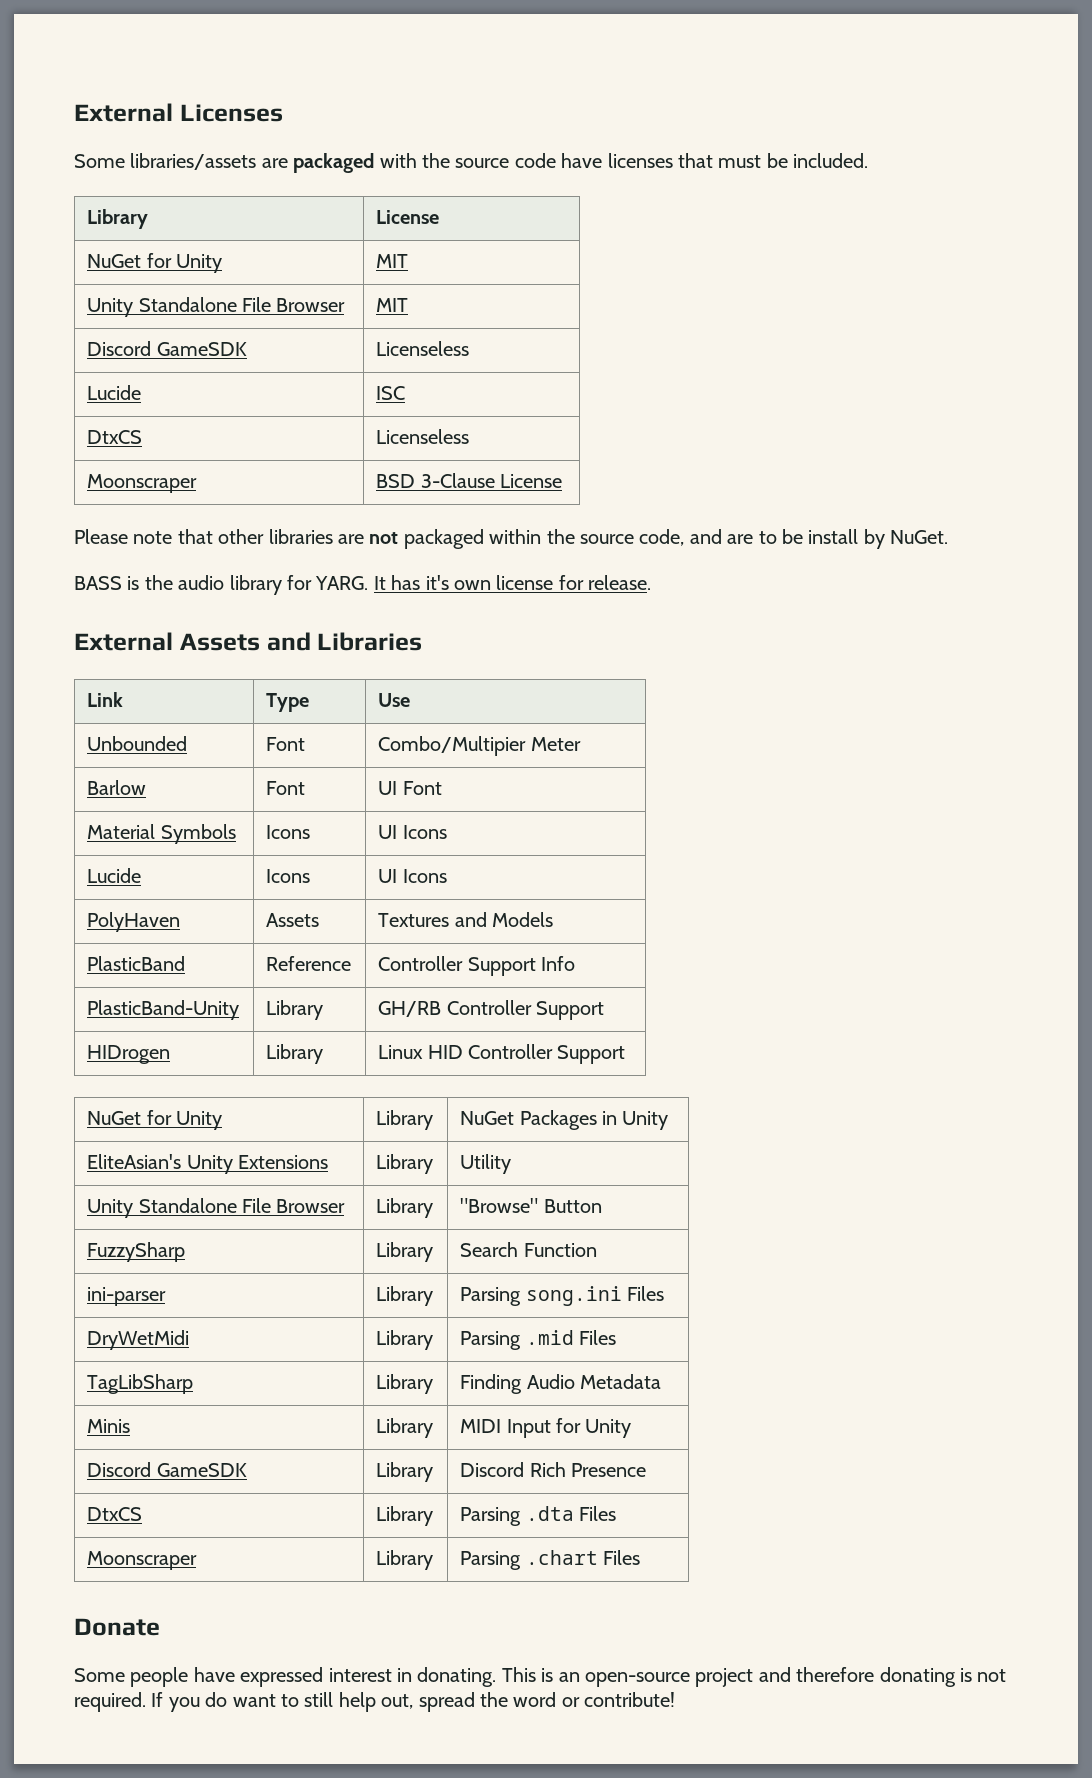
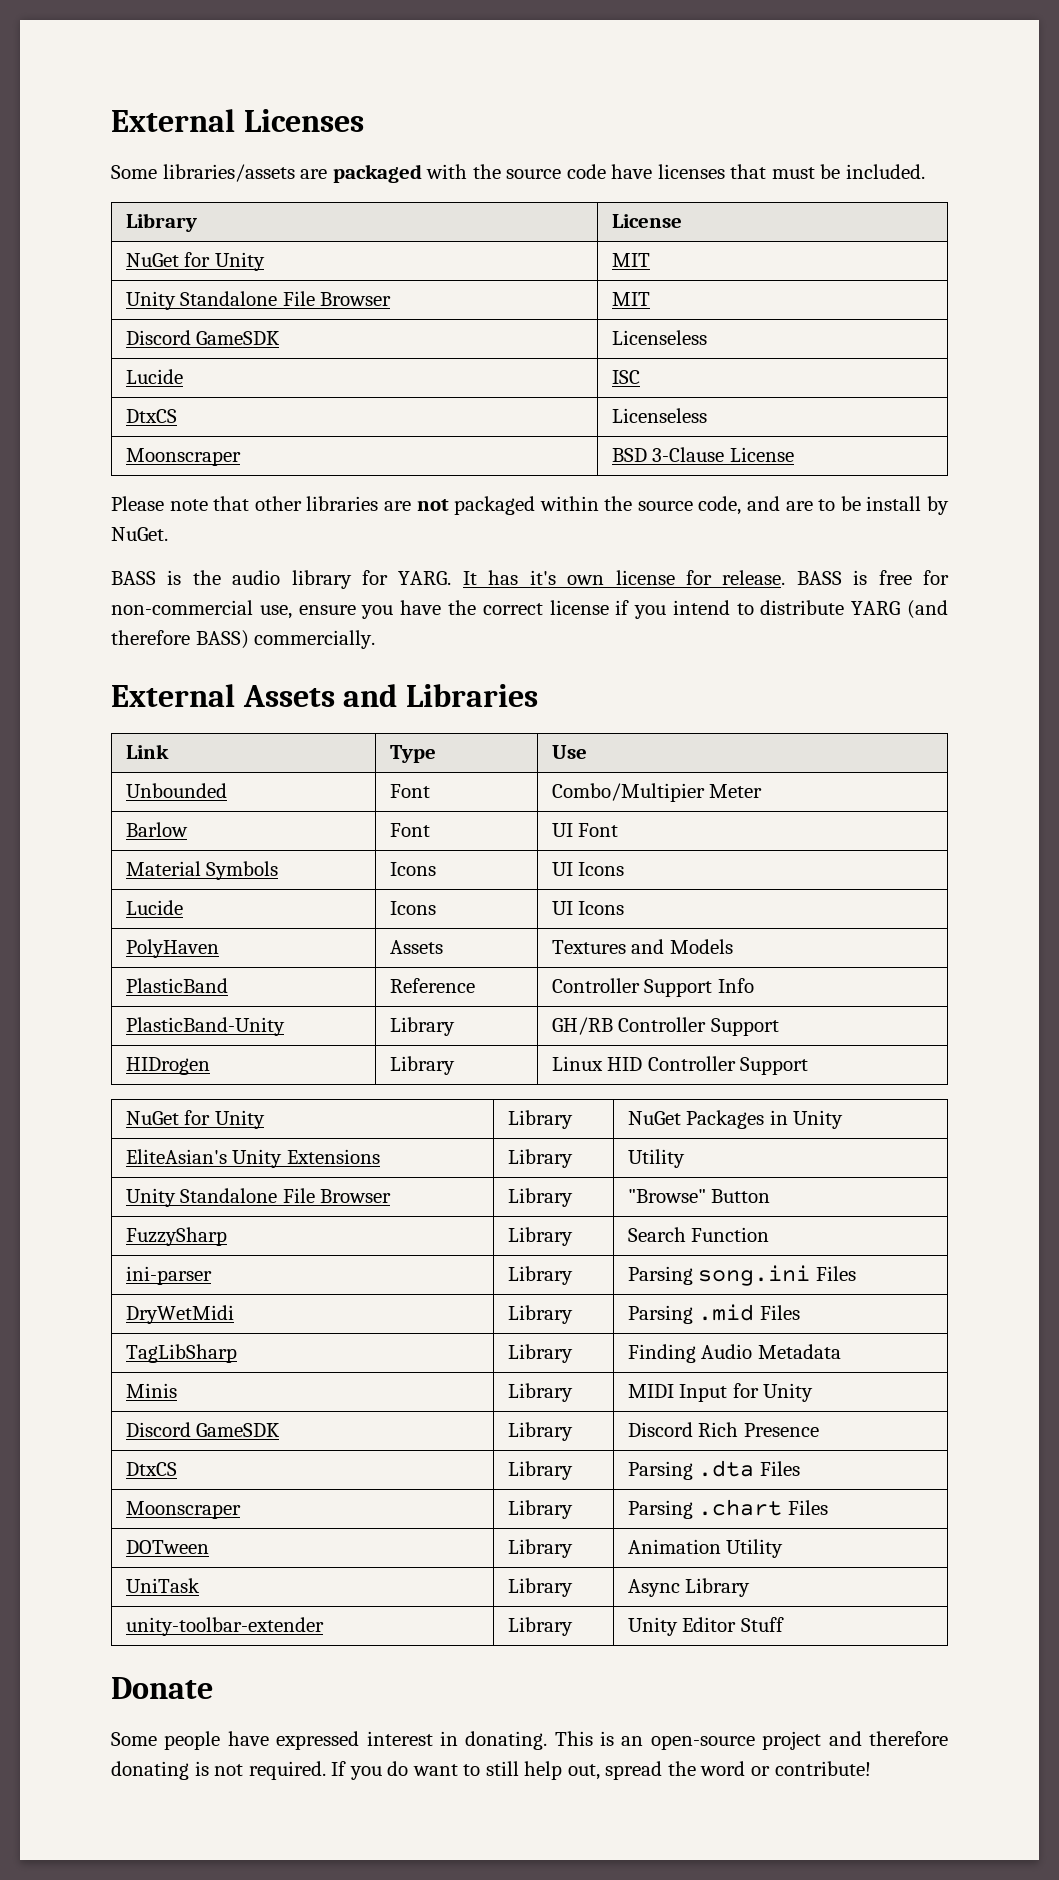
(652, 582) none -> [796,570,949,585] [111,600,949,619] [111,630,376,649] BASS is free for non-commercial use, ensure you have the correct license if you intend to distribute YARG (and therefore BASS) commercially.
(640, 1557) none -> [125,1540,209,1554] [507,1539,573,1558] [627,1539,784,1558] [125,1578,200,1593] [507,1578,573,1597] [627,1578,751,1597] [125,1617,324,1636] [507,1617,573,1636] [627,1617,784,1636] // DOTween | Library | Animation Utility // UniTask | Library | Async Library // unity-toolbar-extender | Library | Unity Editor Stuff

